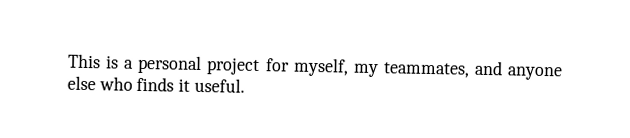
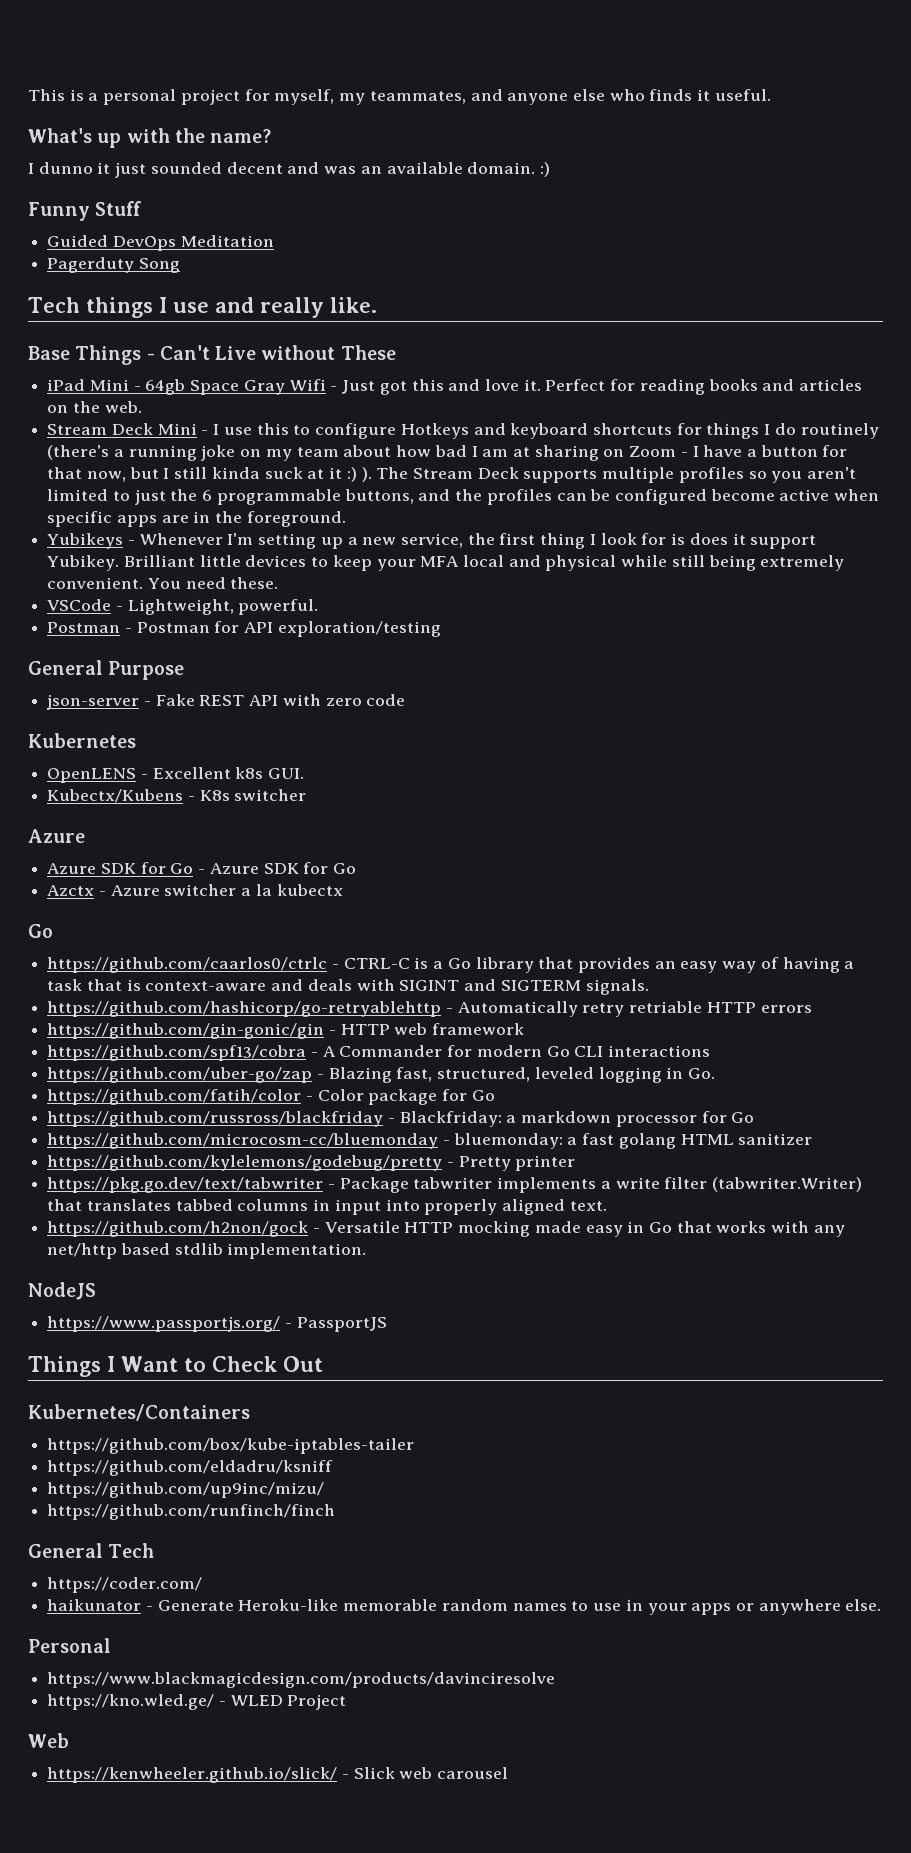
(245, 85) none -> [28,128,272,148] [28,162,550,178] [28,201,142,221] [47,235,274,251] [47,257,180,273] [28,297,377,318] [28,345,396,365] [47,379,863,395] [47,401,142,413] [47,423,879,439] [47,445,848,461] [47,467,857,483] [47,489,880,505] [47,511,346,527] [47,533,817,549] [47,555,845,571] [47,577,279,589] [47,599,319,615] [47,621,441,637] [28,660,185,680] [47,694,406,710] [28,733,136,748] [47,767,305,783] [47,789,307,803] [28,829,85,843] [47,862,357,874] [47,884,343,896] [28,924,53,938] [47,957,855,973] [47,979,649,995] [47,1001,812,1017] [47,1023,525,1039] [47,1045,711,1061] [47,1067,716,1083] [47,1089,495,1105] [47,1111,755,1127] [47,1133,813,1149] [47,1155,576,1171] [47,1177,863,1193] [47,1199,607,1215] [47,1221,845,1237] [47,1243,367,1259] [28,1282,96,1300] [47,1316,387,1332] [28,1356,323,1377] [28,1404,250,1421] [47,1438,415,1454] [47,1460,334,1476] [47,1482,325,1498] [47,1504,336,1520] [28,1543,155,1558] [47,1577,203,1593] [47,1599,882,1615] [28,1638,111,1653] [47,1672,556,1688] [47,1694,347,1710] [28,1733,69,1748] [47,1767,509,1783] // What's up with the name? // I dunno it just sounded decent and was an available domain. :) // Funny Stuff // Guided DevOps Meditation // Pagerduty Song // Tech things I use and really like. // Base Things - Can't Live without These // iPad Mini - 64gb Space Gray Wifi - Just got this and love it. Perfect for reading books and articles on the web. // Stream Deck Mini - I use this to configure Hotkeys and keyboard shortcuts for things I do routinely (there's a running joke on my team about how bad I am at sharing on Zoom - I have a button for that now, but I still kinda suck at it :) ). The Stream Deck supports multiple profiles so you aren't limited to just the 6 programmable buttons, and the profiles can be configured become active when specific apps are in the foreground. // Yubikeys - Whenever I'm setting up a new service, the first thing I look for is does it support Yubikey. Brilliant little devices to keep your MFA local and physical while still being extremely convenient. You need these. // VSCode - Lightweight, powerful. // Postman - Postman for API exploration/testing // General Purpose // json-server - Fake REST API with zero code // Kubernetes // OpenLENS - Excellent k8s GUI. // Kubectx/Kubens - K8s switcher // Azure // Azure SDK for Go - Azure SDK for Go // Azctx - Azure switcher a la kubectx // Go // https://github.com/caarlos0/ctrlc - CTRL-C is a Go library that provides an easy way of having a task that is context-aware and deals with SIGINT and SIGTERM signals. // https://github.com/hashicorp/go-retryablehttp - Automatically retry retriable HTTP errors // https://github.com/gin-gonic/gin - HTTP web framework // https://github.com/spf13/cobra - A Commander for modern Go CLI interactions // https://github.com/uber-go/zap - Blazing fast, structured, leveled logging in Go. // https://github.com/fatih/color - Color package for Go // https://github.com/russross/blackfriday - Blackfriday: a markdown processor for Go // https://github.com/microcosm-cc/bluemonday - bluemonday: a fast golang HTML sanitizer // https://github.com/kylelemons/godebug/pretty - Pretty printer // https://pkg.go.dev/text/tabwriter - Package tabwriter implements a write filter (tabwriter.Writer) that translates tabbed columns in input into properly aligned text. // https://github.com/h2non/gock - Versatile HTTP mocking made easy in Go that works with any net/http based stdlib implementation. // NodeJS // https://www.passportjs.org/ - PassportJS // Things I Want to Check Out // Kubernetes/Containers // https://github.com/box/kube-iptables-tailer // https://github.com/eldadru/ksniff // https://github.com/up9inc/mizu/ // https://github.com/runfinch/finch // General Tech // https://coder.com/ // haikunator - Generate Heroku-like memorable random names to use in your apps or anywhere else. // Personal // https://www.blackmagicdesign.com/products/davinciresolve // https://kno.wled.ge/ - WLED Project // Web // https://kenwheeler.github.io/slick/ - Slick web carousel

